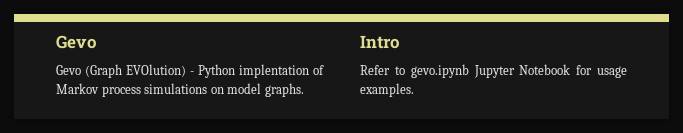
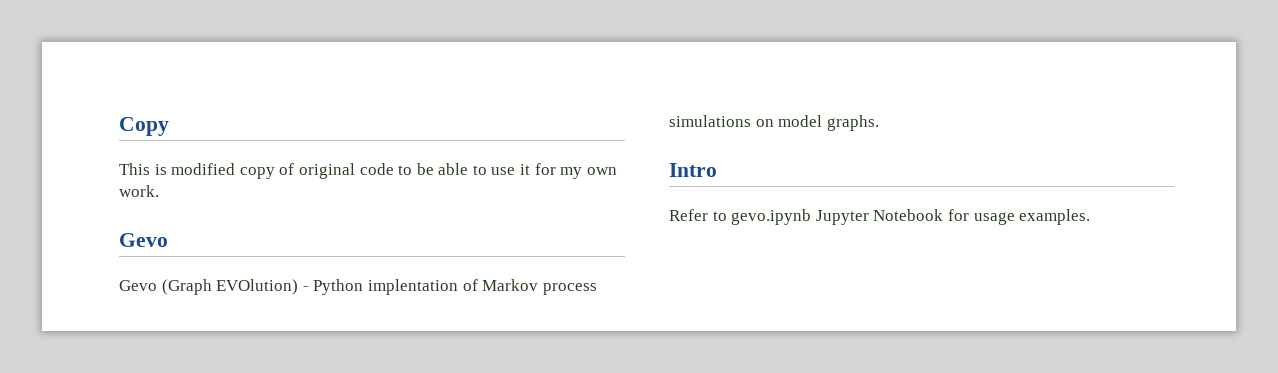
(56, 42) none -> [119,117,169,136] [119,163,617,179] [119,185,159,197] Copy // This is modified copy of original code to be able to use it for my own work. //

